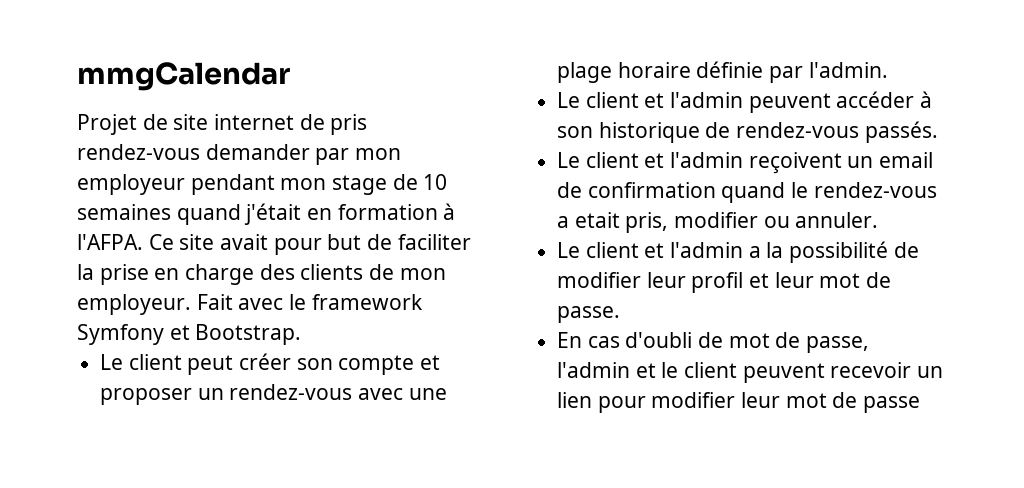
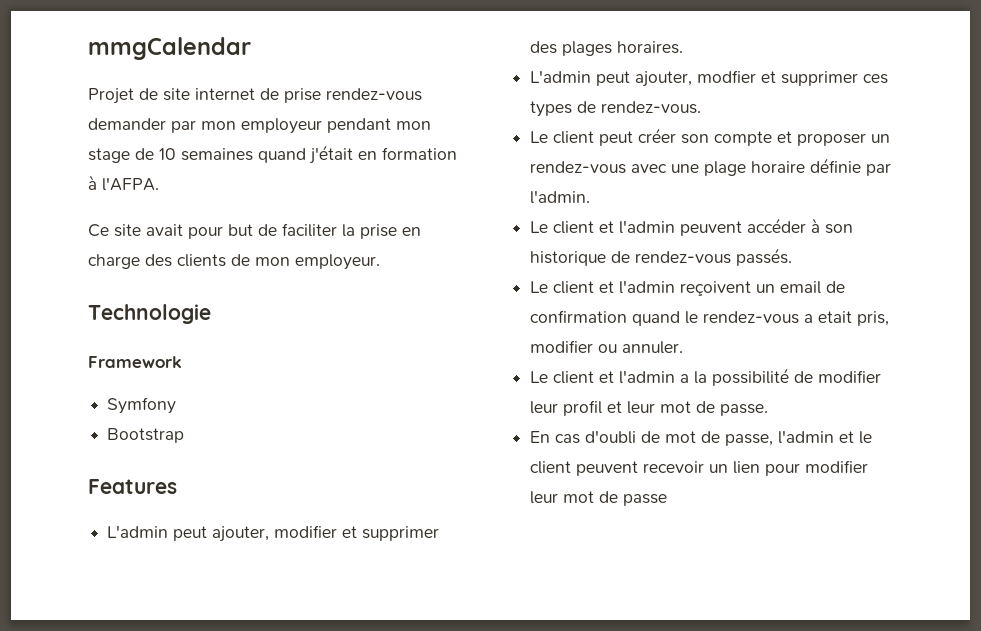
[330,114,368,135] pris -> [284,88,321,103] prise
(143, 242) none -> (159, 184) //
[196,294,423,310] [77,324,302,345] Fait avec le framework Symfony et Bootstrap. -> [88,304,211,324] [88,356,182,368] [107,397,177,414] [107,428,185,443] [88,479,177,494] [107,525,440,542] [530,41,684,56] [530,70,889,87] [530,101,702,117] // Technologie // Framework // Symfony // Bootstrap // Features // L'admin peut ajouter, modifier et supprimer des plages horaires. // L'admin peut ajouter, modfier et supprimer ces types de rendez-vous.

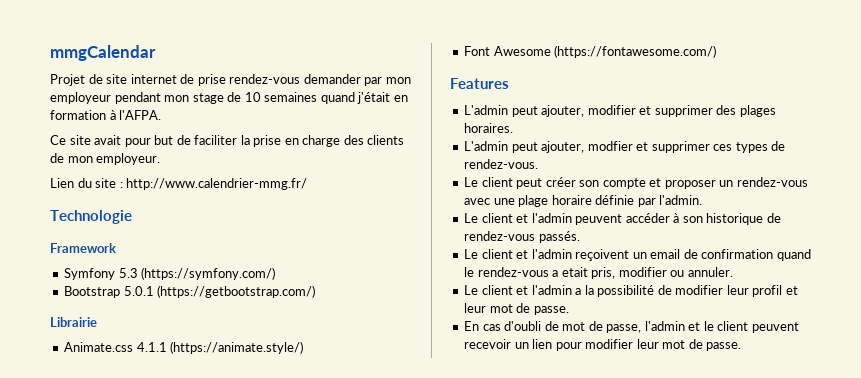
(380, 262) none -> [50,178,308,190] // Lien du site : http://www.calendrier-mmg.fr/
(177, 405) none -> [118,267,276,280] 5.3 (https://symfony.com/)
(185, 435) none -> [123,285,316,298] [50,317,97,327] [64,341,304,354] [464,45,717,58] 5.0.1 (https://getbootstrap.com/) // Librairie // Animate.css 4.1.1 (https://animate.style/) // Font Awesome (https://fontawesome.com/)
[623,494,668,506] passe -> [706,342,742,351] passe.

